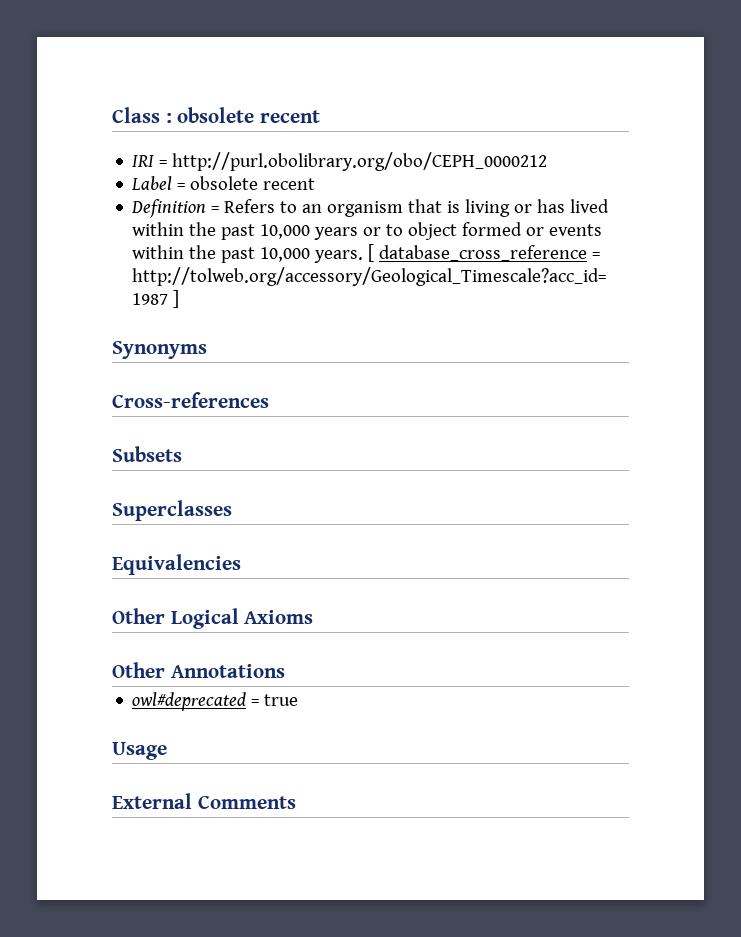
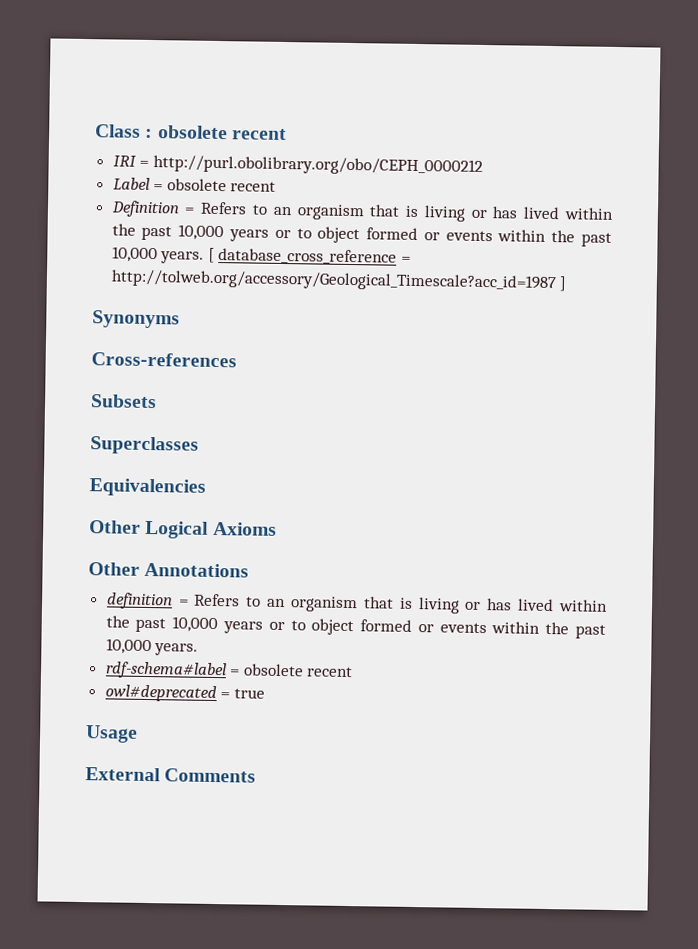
(285, 671) none -> [105,592,609,614] [105,615,606,639] [105,638,199,656] [104,661,354,680] // definition = Refers to an organism that is living or has lived within the past 10,000 years or to object formed or events within the past 10,000 years. // rdf-schema#label = obsolete recent

